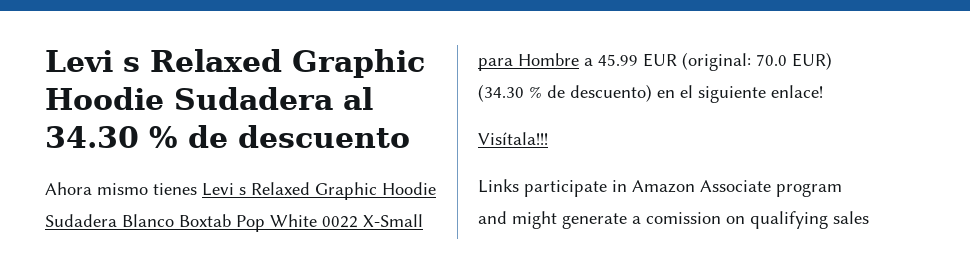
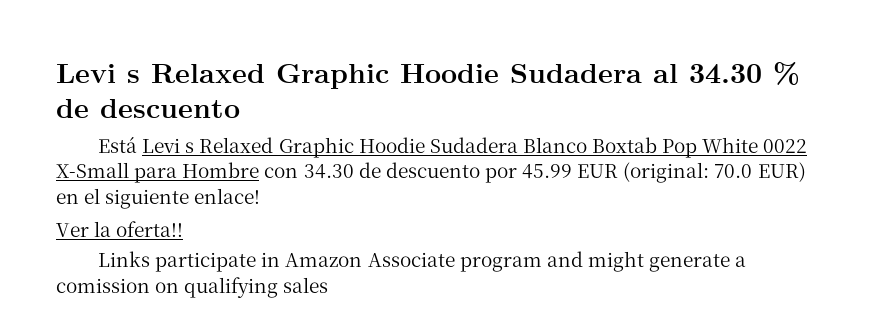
[45,182,197,195] Ahora mismo tienes -> [98,136,138,153] Está
[584,58,593,66] a -> [264,162,517,183] con 34.30 de descuento por
[478,84,652,102] (34.30 % de descuento) -> (806, 172) none
[478,132,548,145] Visítala!!! -> [56,221,184,237] Ver la oferta!!

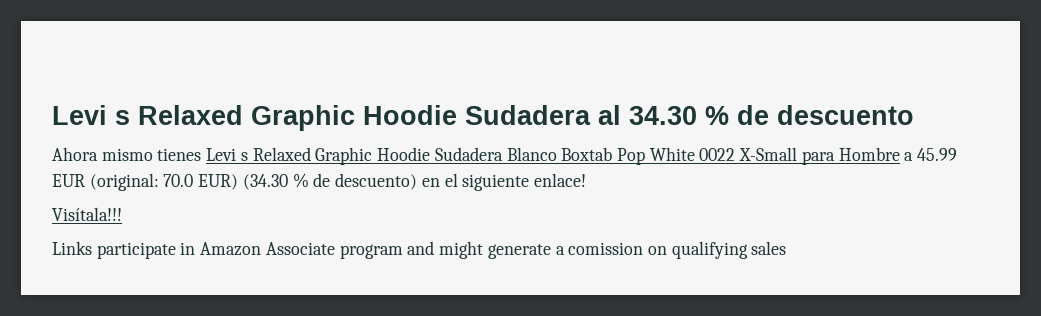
[98,136,138,153] Está -> [52,147,202,161] Ahora mismo tienes
[264,162,517,183] con 34.30 de descuento por -> [904,152,914,161] a
(806, 172) none -> [242,173,418,190] (34.30 % de descuento)
[56,221,184,237] Ver la oferta!! -> [52,207,122,221] Visítala!!!

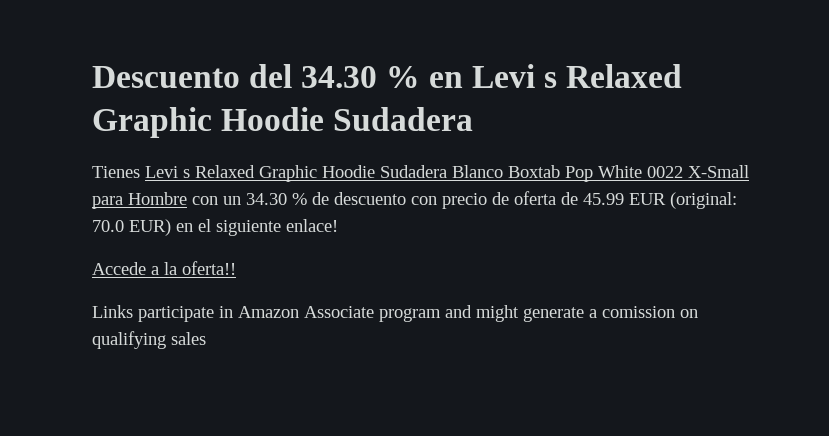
[52,105,914,131] [52,147,202,161] Levi s Relaxed Graphic Hoodie Sudadera al 34.30 % de descuento // Ahora mismo tienes -> [92,64,683,88] [92,107,474,138] [92,166,140,178] Descuento del 34.30 % en Levi s Relaxed Graphic Hoodie Sudadera // Tienes
[904,152,914,161] a -> [192,191,578,209] con un 34.30 % de descuento con precio de oferta de
[242,173,418,190] (34.30 % de descuento) -> (171, 227) none
[52,207,122,221] Visítala!!! -> [92,261,236,275] Accede a la oferta!!

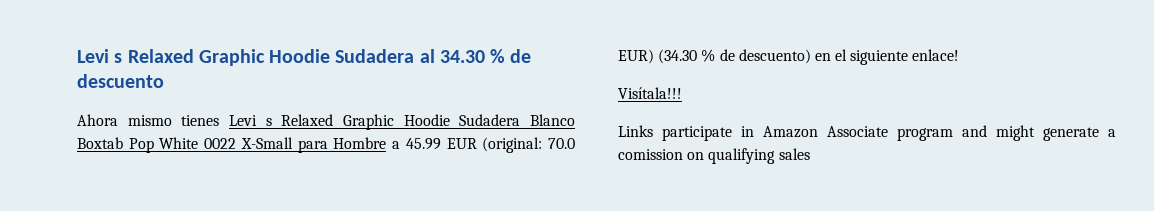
[92,64,683,88] [92,107,474,138] [92,166,140,178] Descuento del 34.30 % en Levi s Relaxed Graphic Hoodie Sudadera // Tienes -> [77,49,532,66] [77,74,164,88] [77,114,220,126] Levi s Relaxed Graphic Hoodie Sudadera al 34.30 % de descuento // Ahora mismo tienes
[192,191,578,209] con un 34.30 % de descuento con precio de oferta de -> [392,141,401,149] a
(171, 227) none -> [658,49,811,64] (34.30 % de descuento)
[92,261,236,275] Accede a la oferta!! -> [618,87,682,99] Visítala!!!

